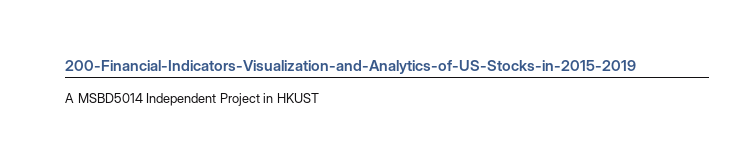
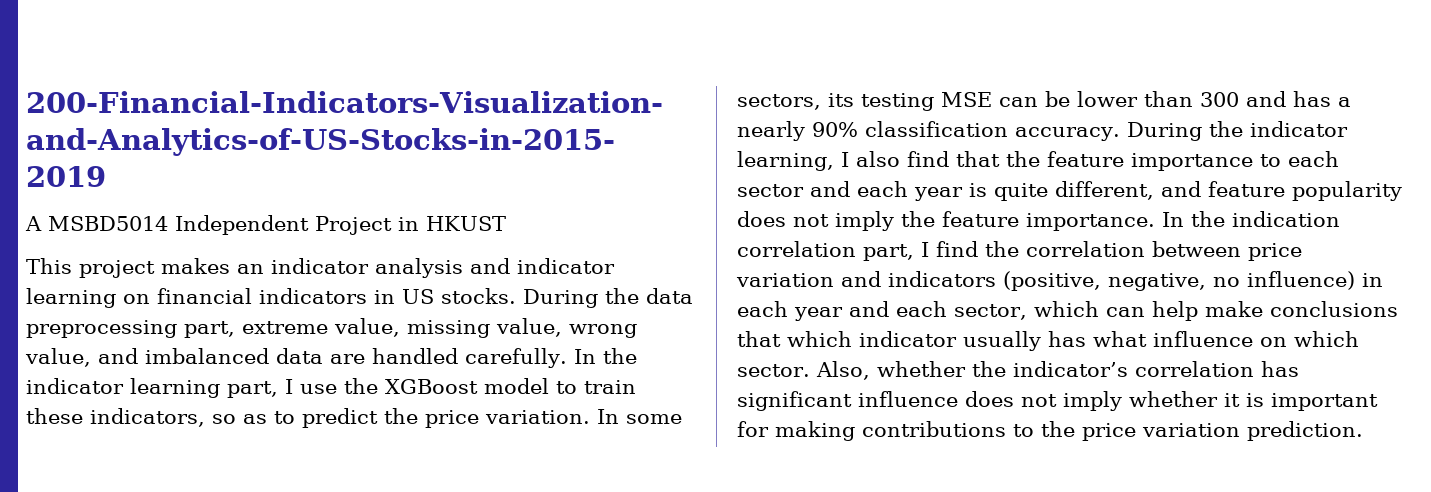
(319, 98) none -> [26,258,615,278] [26,288,693,308] [26,318,637,338] [25,348,637,368] [26,378,636,398] [26,408,682,428] [737,91,1351,111] [737,121,1348,141] [737,151,1339,171] [737,181,1402,201] [737,211,1340,231] [737,241,1302,261] [736,271,1383,291] [737,301,1398,321] [737,331,1359,351] [737,361,1299,380] [737,391,1378,411] [737,421,1363,441] // This project makes an indicator analysis and indicator learning on financial indicators in US stocks. During the data preprocessing part, extreme value, missing value, wrong value, and imbalanced data are handled carefully. In the indicator learning part, I use the XGBoost model to train these indicators, so as to predict the price variation. In some sectors, its testing MSE can be lower than 300 and has a nearly 90% classification accuracy. During the indicator learning, I also find that the feature importance to each sector and each year is quite different, and feature popularity does not imply the feature importance. In the indication correlation part, I find the correlation between price variation and indicators (positive, negative, no influence) in each year and each sector, which can help make conclusions that which indicator usually has what influence on which sector. Also, whether the indicator’s correlation has significant influence does not imply whether it is important for making contributions to the price variation prediction.

